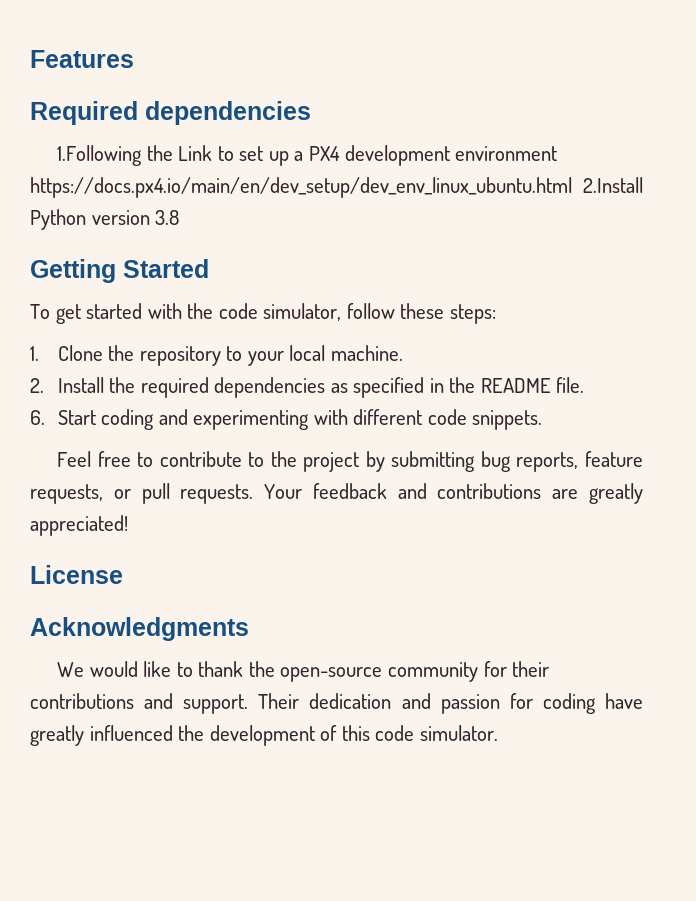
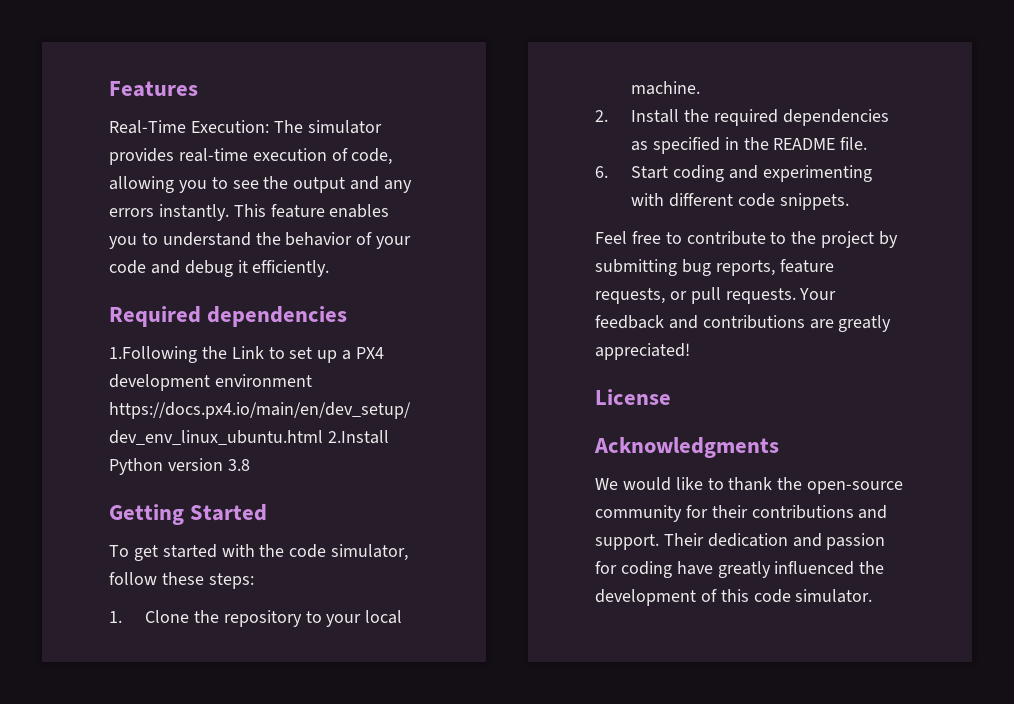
(134, 59) none -> [109,120,382,134] [109,148,393,165] [109,176,413,193] [109,204,390,221] [109,232,412,249] [109,260,330,277] // Real-Time Execution: The simulator provides real-time execution of code, allowing you to see the output and any errors instantly. This feature enables you to understand the behavior of your code and debug it efficiently.

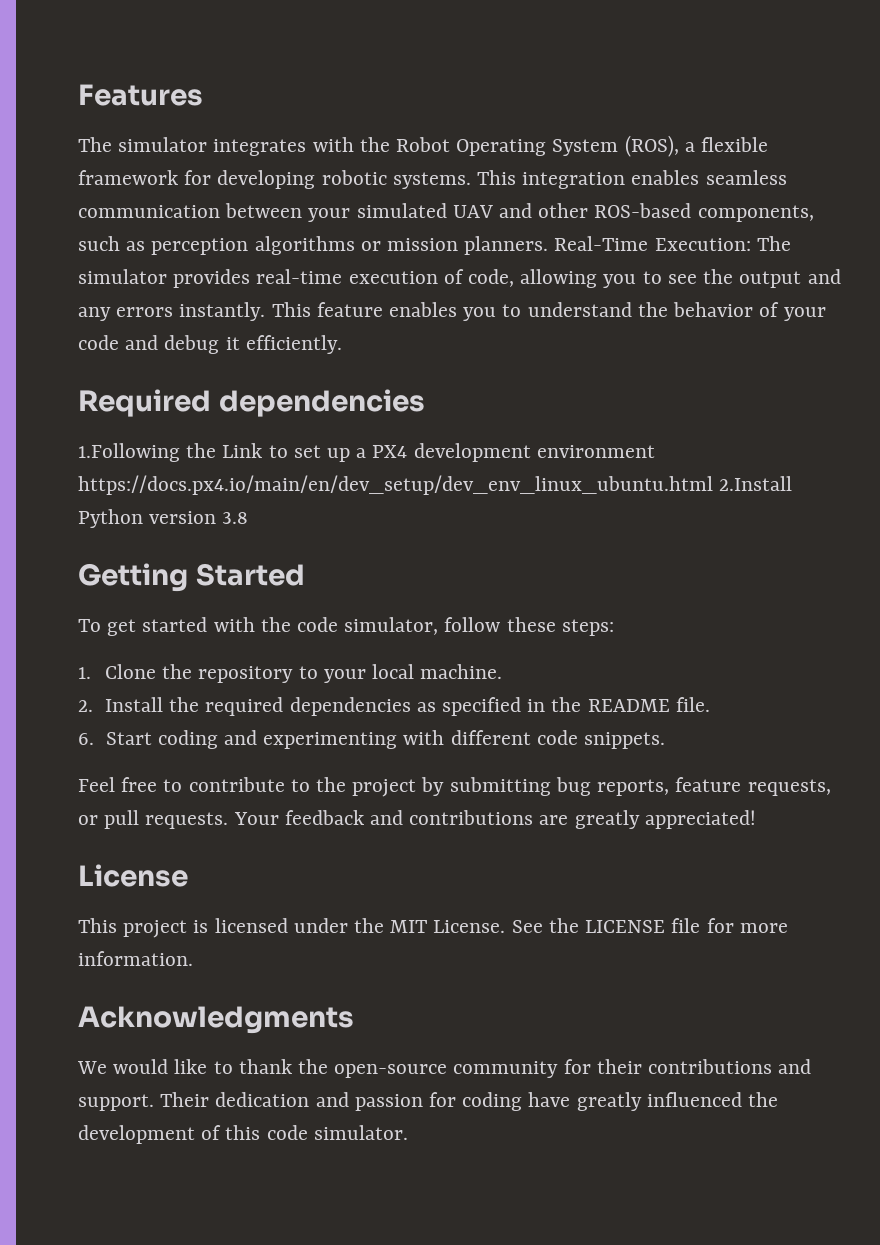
(198, 89) none -> [78,135,769,157] [78,170,787,189] [78,203,814,222] [78,236,549,255] The simulator integrates with the Robot Operating System (ROS), a flexible framework for developing robotic systems. This integration enables seamless communication between your simulated UAV and other ROS-based components, such as perception algorithms or mission planners.
(671, 397) none -> [78,918,788,938] [78,951,193,966] // This project is licensed under the MIT License. See the LICENSE file for more information.

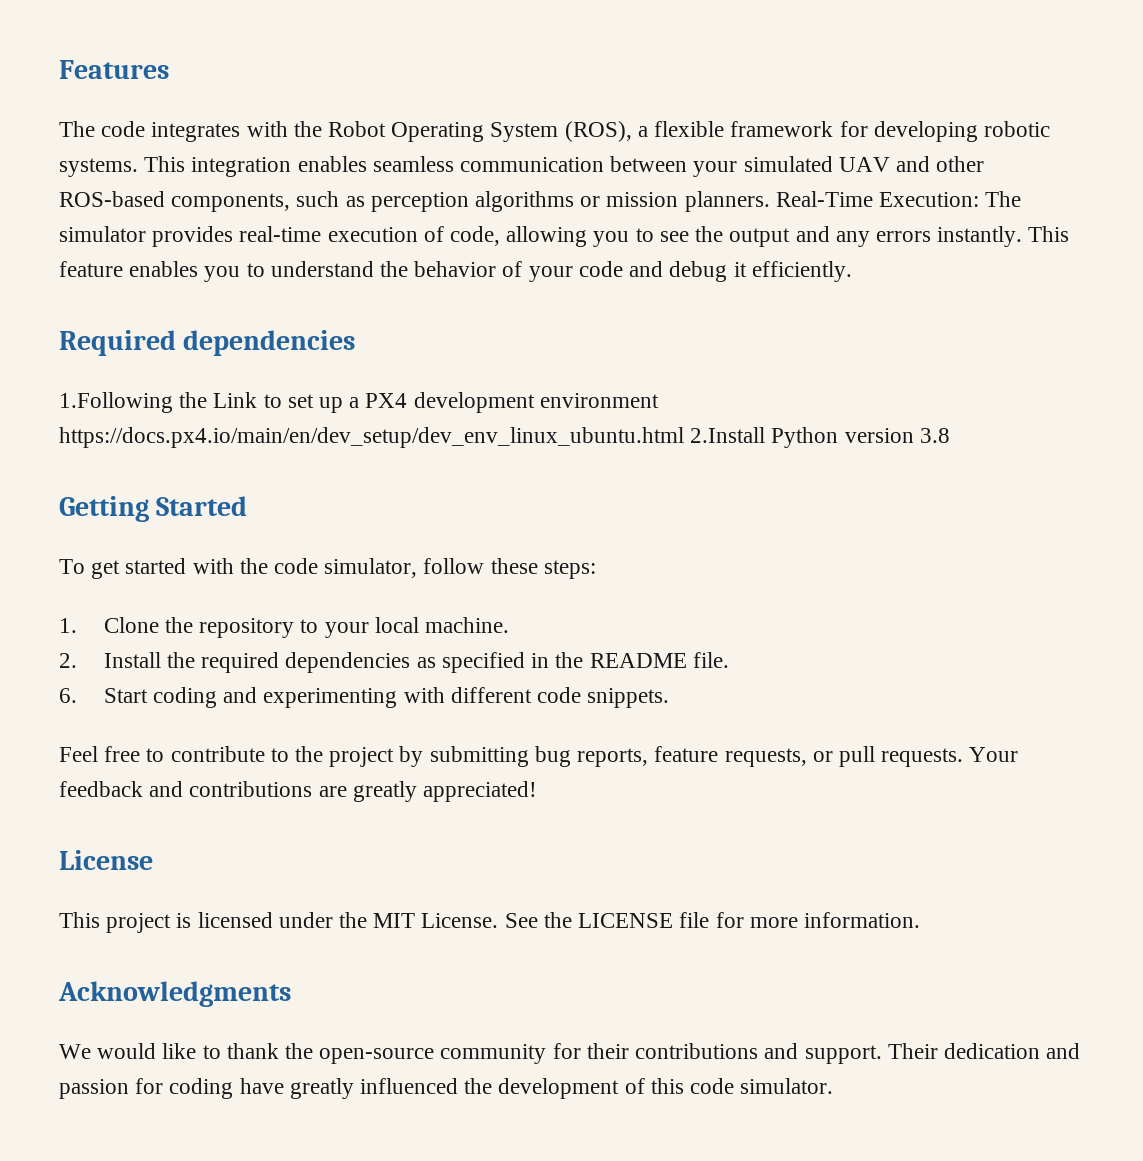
[118,137,208,152] simulator -> [101,121,146,137] code

